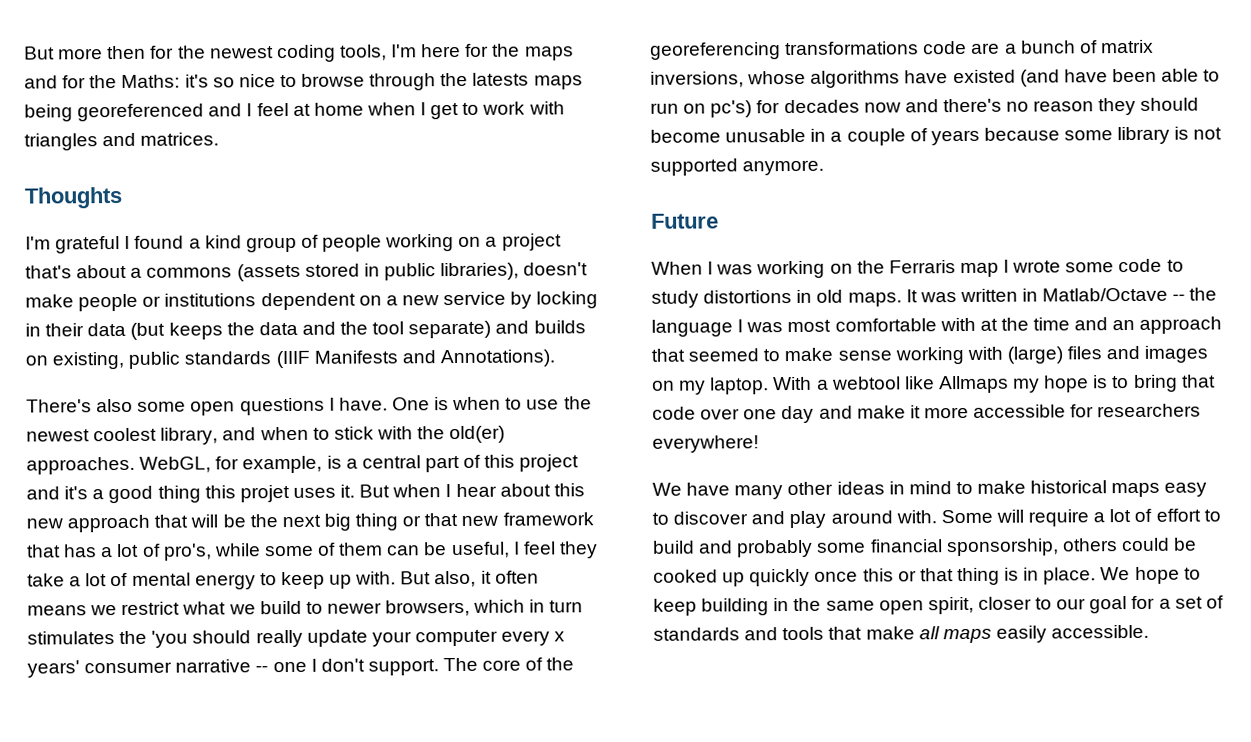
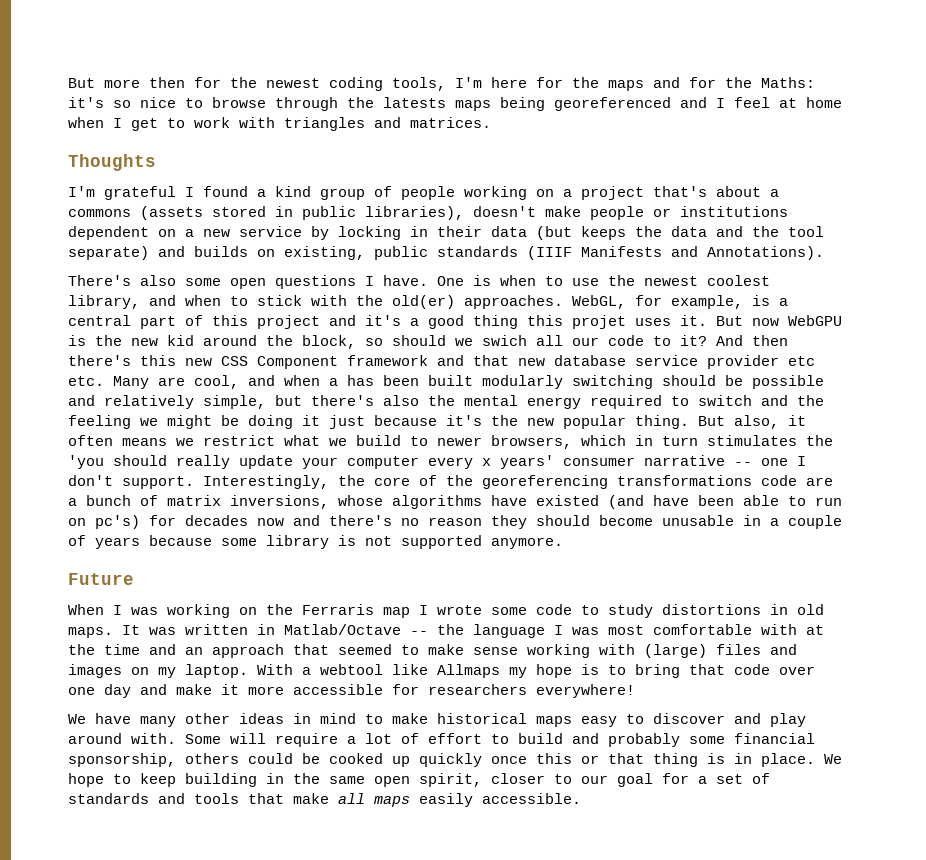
[392,483,585,498] [26,512,594,533] [27,541,598,561] [27,571,397,590] when I hear about this new approach that will be the next big thing or that new framework that has a lot of pro's, while some of them can be useful, I feel they take a lot of mental energy to keep up with. -> [752,315,842,326] [68,335,788,349] [68,355,815,369] [68,375,824,389] [68,395,824,409] [68,415,689,429] now WebGPU is the new kid around the block, so should we swich all our code to it? And then there's this new CSS Component framework and that new database service provider etc etc. Many are cool, and when a has been built modularly switching should be possible and relatively simple, but there's also the mental energy required to switch and the feeling we might be doing it just because it's the new popular thing.
[443,657,479,672] The -> [203,475,365,489] Interestingly, the

